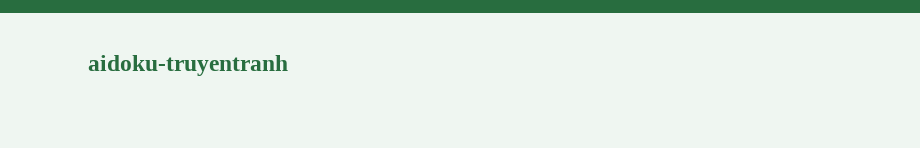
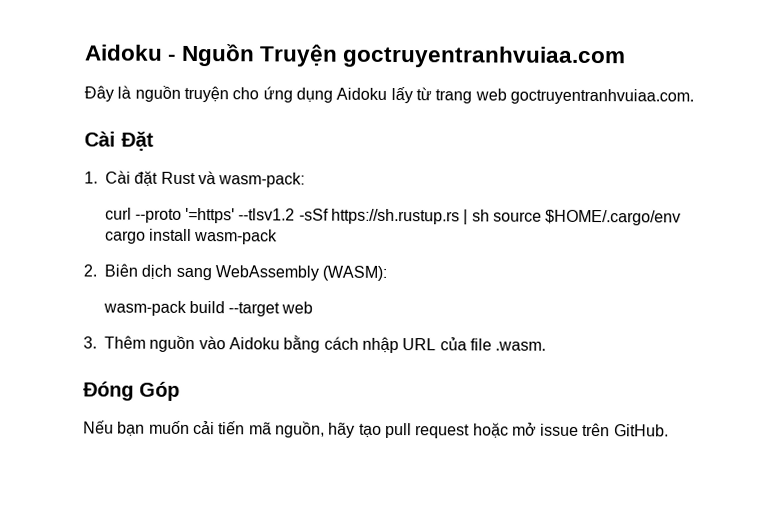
[88,55,288,76] aidoku-truyentranh -> [84,43,627,69] [84,85,694,105] [84,131,154,151] [84,170,306,188] [104,207,682,226] [104,228,279,245] [83,263,388,281] [102,300,314,317] [83,335,547,354] [83,381,180,401] [83,420,669,439] Aidoku - Nguồn Truyện goctruyentranhvuiaa.com // Đây là nguồn truyện cho ứng dụng Aidoku lấy từ trang web goctruyentranhvuiaa.com. // Cài Đặt // 1. Cài đặt Rust và wasm-pack: // curl --proto '=https' --tlsv1.2 -sSf https://sh.rustup.rs | sh source $HOME/.cargo/env cargo install wasm-pack // 2. Biên dịch sang WebAssembly (WASM): // wasm-pack build --target web // 3. Thêm nguồn vào Aidoku bằng cách nhập URL của file .wasm. // Đóng Góp // Nếu bạn muốn cải tiến mã nguồn, hãy tạo pull request hoặc mở issue trên GitHub.

